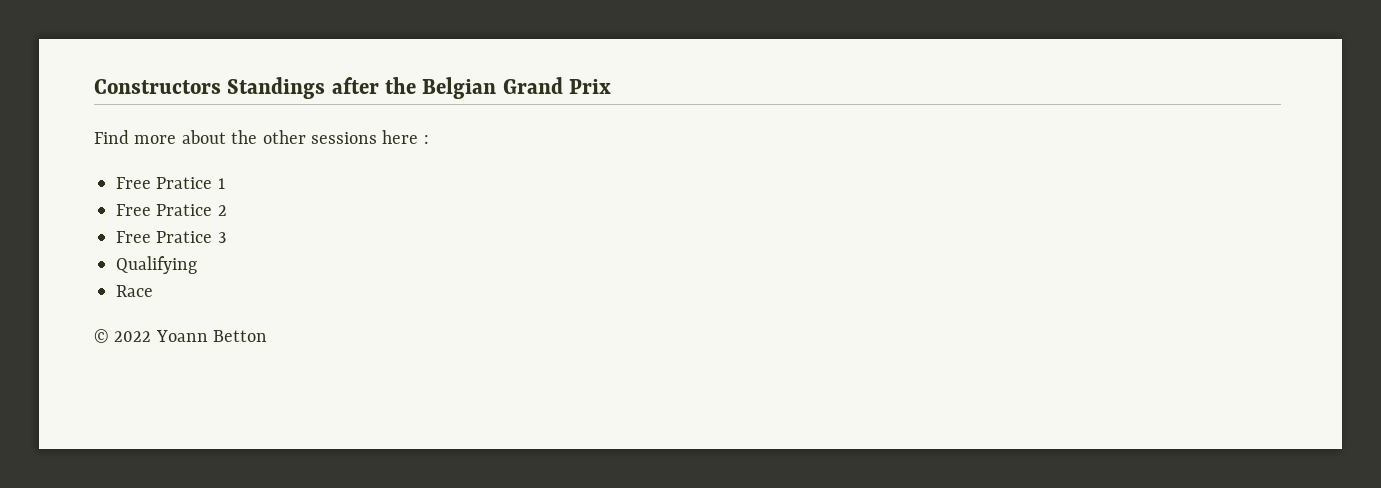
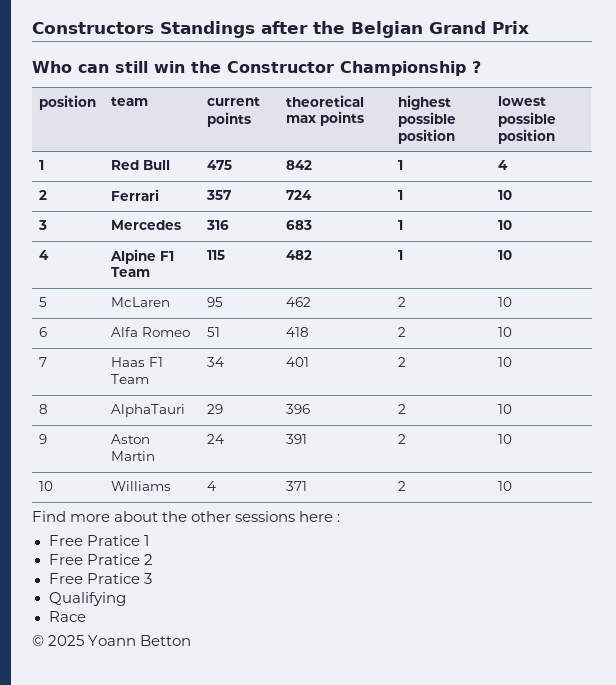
(612, 86) none -> [32,61,481,76] [39,95,97,110] [111,97,149,106] [207,97,261,106] [207,112,252,127] [286,95,365,107] [286,111,365,126] [398,95,452,110] [398,112,457,127] [398,129,456,144] [498,96,547,106] [498,112,557,127] [498,129,556,144] [39,160,45,170] [111,160,171,170] [207,160,233,170] [286,160,313,170] [398,160,404,170] [498,160,509,170] [39,190,48,200] [111,189,160,201] [206,190,232,200] [286,190,313,200] [398,190,404,200] [498,190,513,200] [38,220,48,230] [111,220,182,230] [206,220,230,230] [286,220,313,230] [398,220,404,230] [498,220,513,230] [39,250,50,260] [110,249,175,264] [111,267,151,277] [207,250,226,260] [286,250,313,260] [398,250,404,260] [498,250,513,260] [39,297,48,307] [111,297,171,307] [207,297,224,307] [286,297,312,307] [398,297,407,307] [498,297,513,307] [39,327,48,337] [111,327,191,337] [207,327,221,337] [286,327,310,337] [398,327,407,337] [498,327,513,337] [39,357,48,367] [111,357,164,367] [111,374,150,384] [207,357,225,367] [286,357,310,367] [398,357,407,367] [498,357,513,367] [39,404,49,414] [111,404,186,417] [207,404,224,414] [286,404,311,414] [398,404,407,414] [498,404,513,414] [39,434,48,444] [111,434,151,444] [111,451,156,461] [207,434,225,444] [286,434,308,444] [398,434,407,444] [498,434,513,444] [39,481,54,491] [111,481,172,491] [207,481,217,491] [286,481,308,491] [398,481,407,491] [498,481,513,491] // Who can still win the Constructor Championship ? // position | team | current points | theoretical max points | highest possible position | lowest possible position // 1 | Red Bull | 475 | 842 | 1 | 4 // 2 | Ferrari | 357 | 724 | 1 | 10 // 3 | Mercedes | 316 | 683 | 1 | 10 // 4 | Alpine F1 Team | 115 | 482 | 1 | 10 // 5 | McLaren | 95 | 462 | 2 | 10 // 6 | Alfa Romeo | 51 | 418 | 2 | 10 // 7 | Haas F1 Team | 34 | 401 | 2 | 10 // 8 | AlphaTauri | 29 | 396 | 2 | 10 // 9 | Aston Martin | 24 | 391 | 2 | 10 // 10 | Williams | 4 | 371 | 2 | 10
[114,331,152,342] 2022 -> [48,635,85,646] 2025

